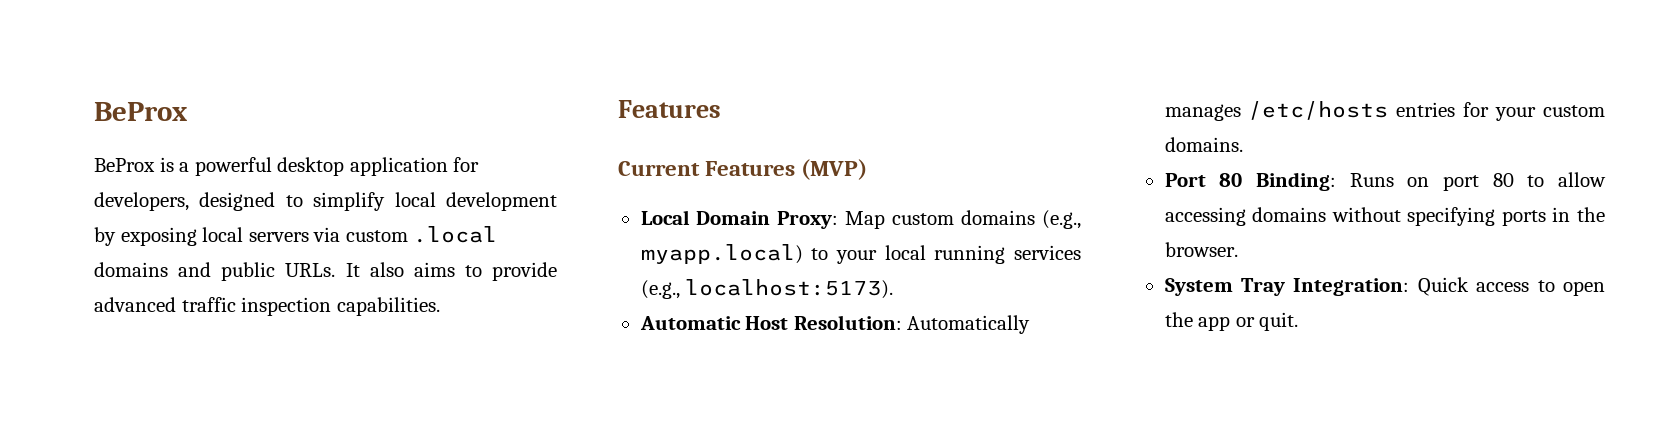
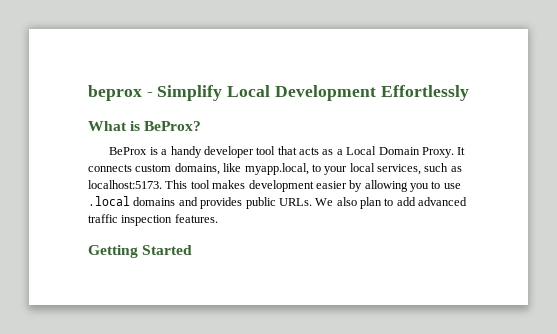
[94,102,187,121] [94,157,480,176] [94,192,557,211] [94,227,408,246] BeProx // BeProx is a powerful desktop application for developers, designed to simplify local development by exposing local servers via custom -> [88,85,469,101] [88,121,202,131] [109,146,466,158] [88,163,462,175] [88,180,461,192] beprox - Simplify Local Development Effortlessly // What is BeProx? // BeProx is a handy developer tool that acts as a Local Domain Proxy. It connects custom domains, like myapp.local, to your local services, such as localhost:5173. This tool makes development easier by allowing you to use
(212, 269) none -> [200,197,243,209] provides
[345,262,557,281] [94,297,440,316] [618,100,721,118] [618,159,868,180] [640,210,1081,229] [640,244,1081,264] [640,279,894,299] [639,315,1031,334] [1164,101,1605,121] [1164,137,1243,152] [1164,172,1606,191] [1164,207,1605,226] [1164,242,1238,257] [1164,277,1605,296] [1164,312,1299,331] It also aims to provide advanced traffic inspection capabilities. // Features // Current Features (MVP) // Local Domain Proxy: Map custom domains (e.g., myapp.local) to your local running services (e.g., localhost:5173). // Automatic Host Resolution: Automatically manages /etc/hosts entries for your custom domains. // Port 80 Binding: Runs on port 80 to allow accessing domains without specifying ports in the browser. // System Tray Integration: Quick access to open the app or quit. -> [315,197,468,209] [88,214,218,226] [88,245,193,258] We also plan to add advanced traffic inspection features. // Getting Started

